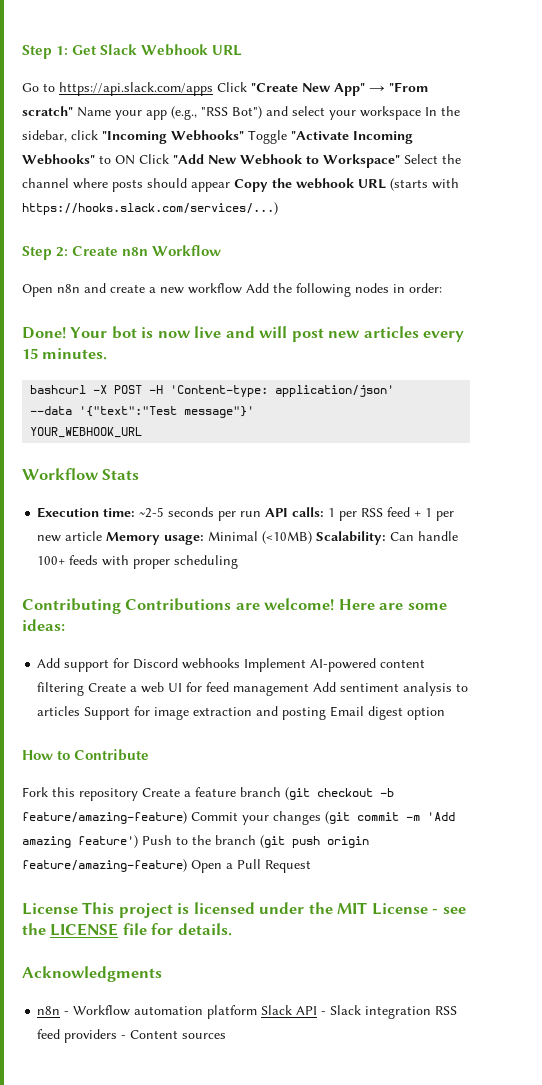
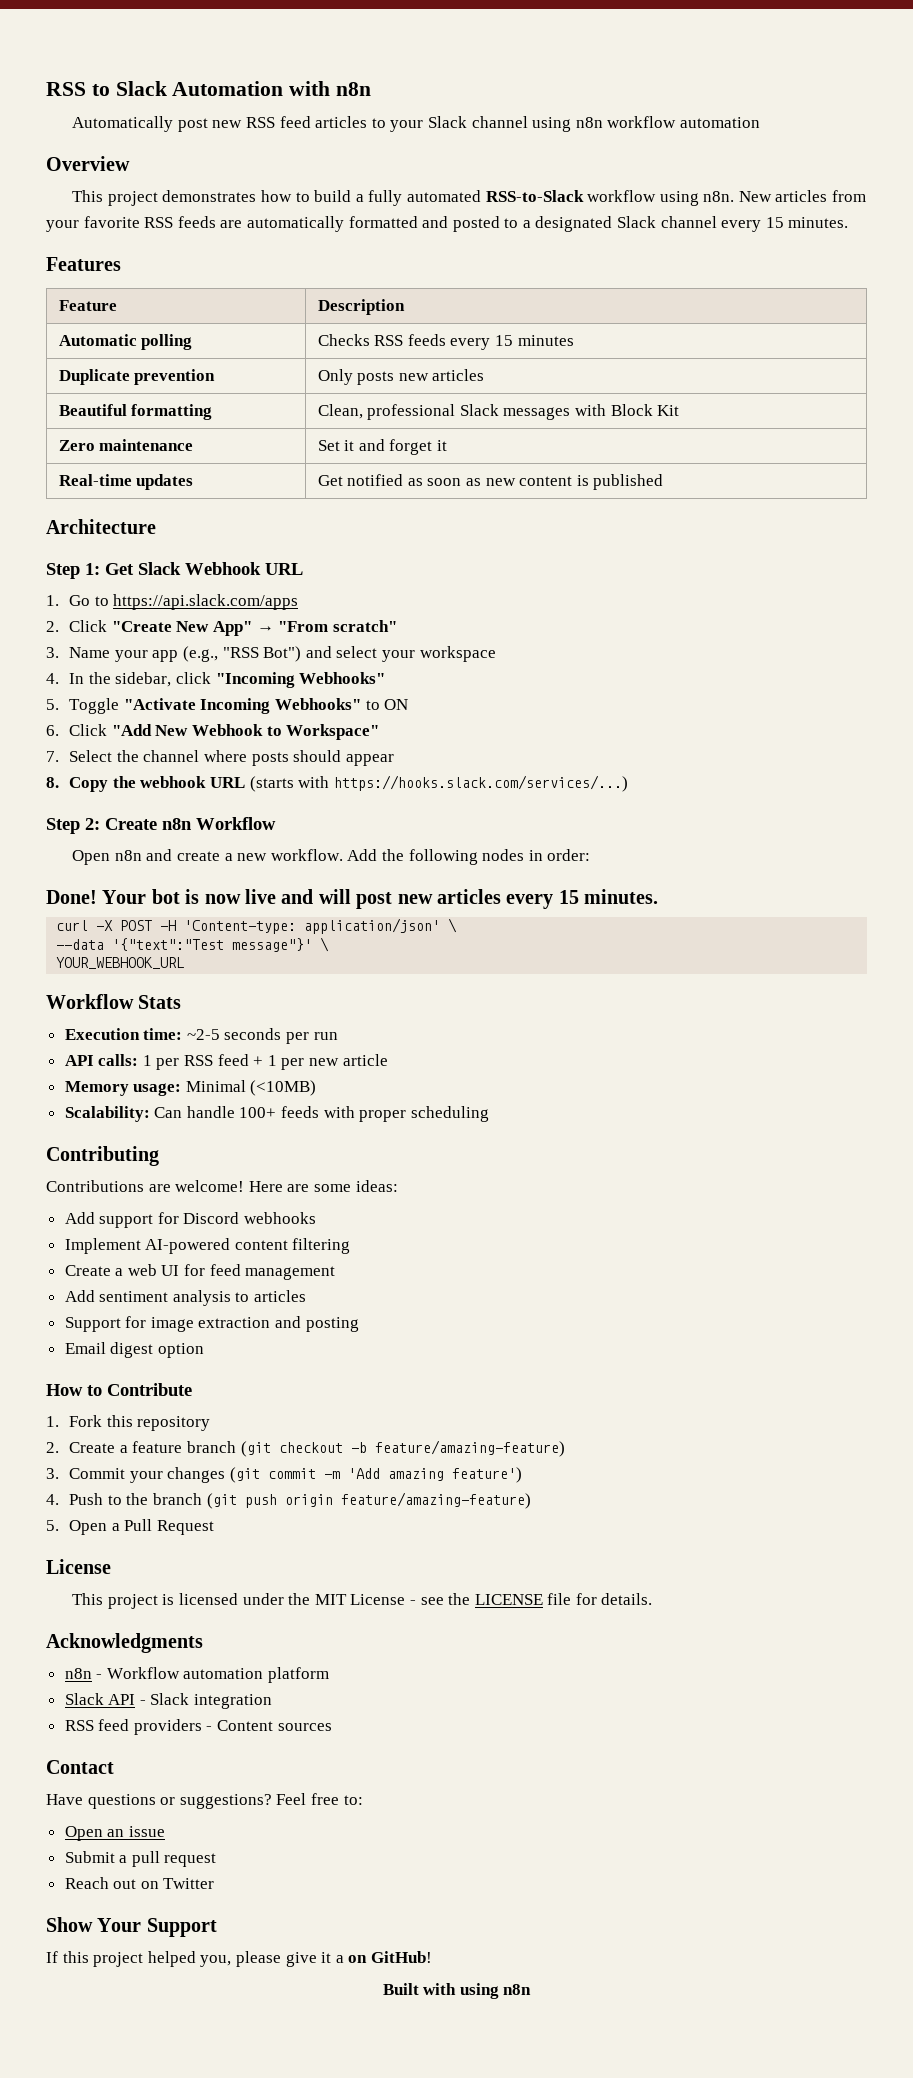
(22, 52) none -> [46,81,372,96] [72,116,760,132] [46,156,130,171] [72,190,867,206] [46,216,849,232] [46,257,121,271] [58,300,117,311] [317,299,405,315] [58,334,193,350] [317,334,574,350] [58,369,216,385] [317,369,485,385] [58,404,213,420] [317,404,680,420] [58,439,194,451] [317,439,448,455] [58,474,194,490] [317,474,664,490] [46,519,156,534] RSS to Slack Automation with n8n // Automatically post new RSS feed articles to your Slack channel using n8n workflow automation // Overview // This project demonstrates how to build a fully automated RSS-to-Slack workflow using n8n. New articles from your favorite RSS feeds are automatically formatted and posted to a designated Slack channel every 15 minutes. // Features // Feature | Description // Automatic polling | Checks RSS feeds every 15 minutes // Duplicate prevention | Only posts new articles // Beautiful formatting | Clean, professional Slack messages with Block Kit // Zero maintenance | Set it and forget it // Real-time updates | Get notified as soon as new content is published // Architecture //
(243, 50) none -> [46,595,59,606] 1.
(213, 89) none -> [46,621,59,632] // 2.
(73, 111) none -> [46,647,59,658] // 3.
(421, 113) none -> [46,673,59,684] // 4.
(244, 135) none -> [46,699,59,710] // 5.
(135, 160) none -> [46,725,59,736] // 6.
(400, 161) none -> [46,751,59,762] // 7.
(230, 187) none -> [46,777,59,788] // 8.
[188,283,242,294] workflow -> [270,849,343,861] workflow.
[30,385,87,394] bashcurl -> [56,920,89,931] curl
(395, 391) none -> [448,918,458,933] \
(255, 412) none -> [320,937,330,952] \
(262, 514) none -> (338, 1036) //
(103, 536) none -> (388, 1060) //
(313, 537) none -> (317, 1088) //
(121, 606) none -> (159, 1156) //
(241, 663) none -> (317, 1218) //
(85, 689) none -> (351, 1246) //
(310, 689) none -> (336, 1273) //
(81, 711) none -> (307, 1296) //
(327, 713) none -> (359, 1324) //
(150, 755) none -> [46,1416,59,1427] 1.
(138, 794) none -> [46,1442,59,1453] // 2.
(187, 817) none -> [46,1468,59,1479] // 3.
(138, 841) none -> [46,1494,59,1505] // 4.
(187, 865) none -> [46,1520,59,1531] // 5.
(78, 909) none -> (111, 1566) //
(258, 1012) none -> (330, 1675) //
(432, 1012) none -> (273, 1701) //
(227, 1036) none -> [46,1760,114,1774] [46,1793,363,1809] [64,1826,165,1841] [64,1851,217,1867] [64,1877,215,1889] [46,1917,217,1937] [46,1951,432,1967] [382,1983,532,1999] // Contact // Have questions or suggestions? Feel free to: // Open an issue // Submit a pull request // Reach out on Twitter // Show Your Support // If this project helped you, please give it a on GitHub! // Built with using n8n

